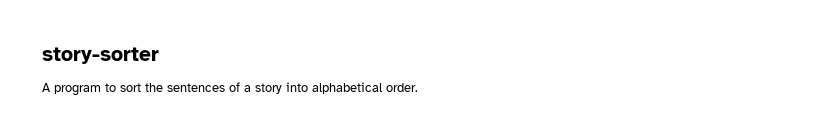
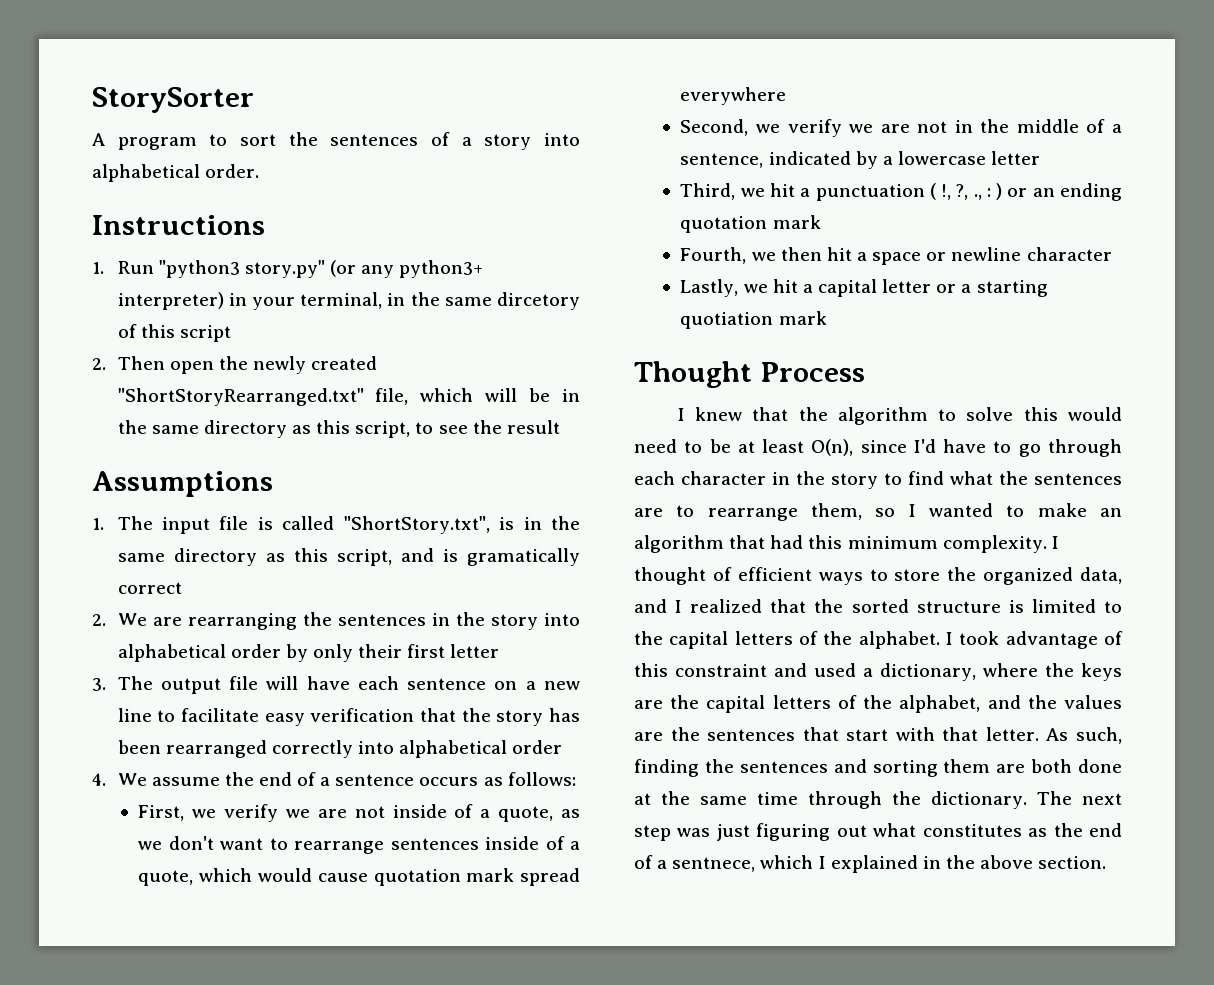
[42,47,159,64] story-sorter -> [92,87,254,113] StorySorter
(418, 87) none -> [92,215,265,235] [92,260,484,278] [117,292,580,310] [117,324,231,342] [92,356,378,374] [117,388,580,406] [117,420,560,438] [92,471,273,497] [92,516,580,534] [117,548,580,566] [117,582,182,594] [92,612,580,630] [117,644,500,662] [92,676,580,694] [117,708,580,726] [117,740,563,758] [92,772,576,786] [138,804,580,822] [138,836,580,854] [138,868,580,886] [680,87,787,105] [680,119,1122,137] [680,151,1041,169] [680,183,1122,201] [680,215,821,233] [680,247,1112,265] [680,279,1048,297] [680,311,827,329] [634,361,865,388] [677,407,1122,425] [634,439,1122,457] [634,471,1122,489] [634,503,1122,521] [634,535,1059,553] [634,567,1122,585] [634,599,1122,613] [634,631,1123,649] [634,663,1122,681] [634,695,1122,713] [634,727,1122,744] [634,759,1122,777] [634,791,1122,809] [634,823,1122,841] [634,855,1107,873] // Instructions // 1. Run "python3 story.py" (or any python3+ interpreter) in your terminal, in the same dircetory of this script // 2. Then open the newly created "ShortStoryRearranged.txt" file, which will be in the same directory as this script, to see the result // Assumptions // 1. The input file is called "ShortStory.txt", is in the same directory as this script, and is gramatically correct // 2. We are rearranging the sentences in the story into alphabetical order by only their first letter // 3. The output file will have each sentence on a new line to facilitate easy verification that the story has been rearranged correctly into alphabetical order // 4. We assume the end of a sentence occurs as follows: // First, we verify we are not inside of a quote, as we don't want to rearrange sentences inside of a quote, which would cause quotation mark spread everywhere // Second, we verify we are not in the middle of a sentence, indicated by a lowercase letter // Third, we hit a punctuation ( !, ?, ., : ) or an ending quotation mark // Fourth, we then hit a space or newline character // Lastly, we hit a capital letter or a starting quotiation mark // Thought Process // I knew that the algorithm to solve this would need to be at least O(n), since I'd have to go through each character in the story to find what the sentences are to rearrange them, so I wanted to make an algorithm that had this minimum complexity. I thought of efficient ways to store the organized data, and I realized that the sorted structure is limited to the capital letters of the alphabet. I took advantage of this constraint and used a dictionary, where the keys are the capital letters of the alphabet, and the values are the sentences that start with that letter. As such, finding the sentences and sorting them are both done at the same time through the dictionary. The next step was just figuring out what constitutes as the end of a sentnece, which I explained in the above section.

